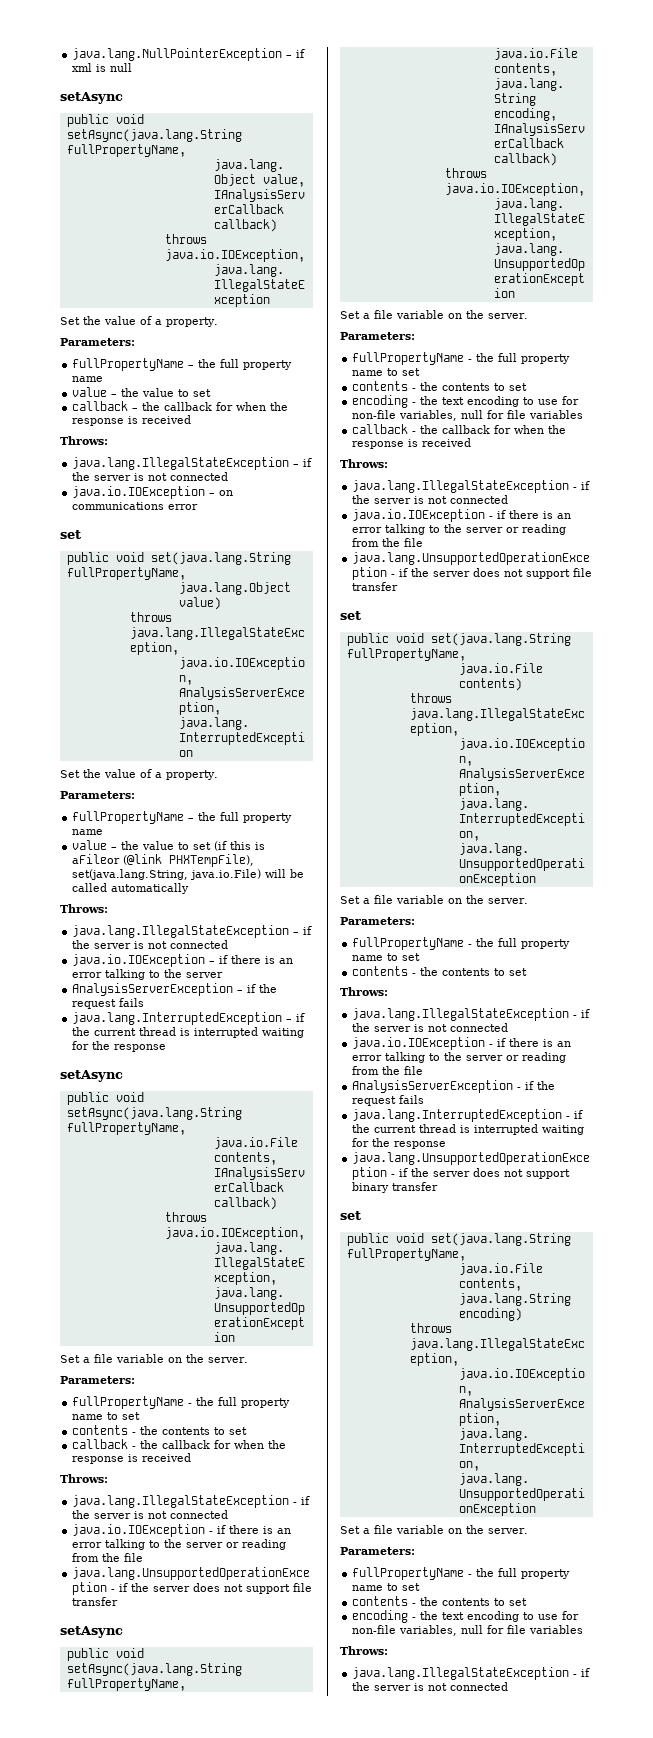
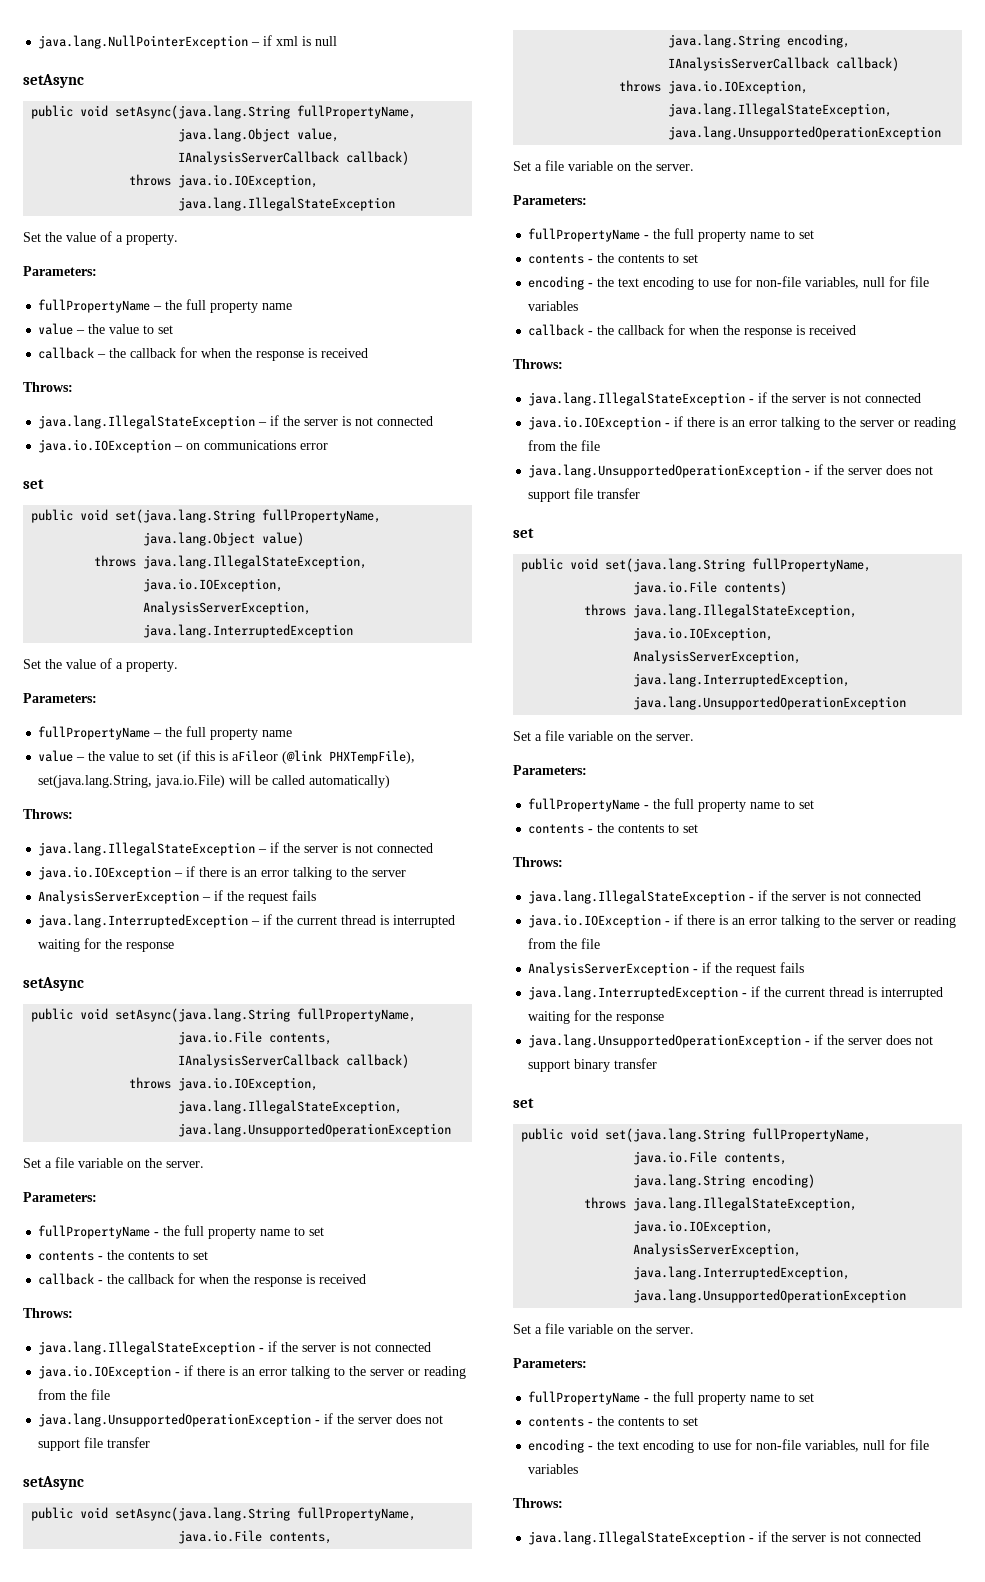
[111,883,190,894] automatically -> [309,775,391,788] automatically)

